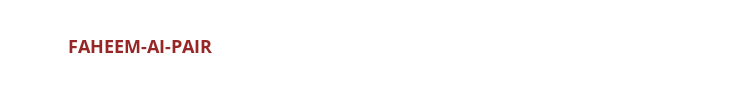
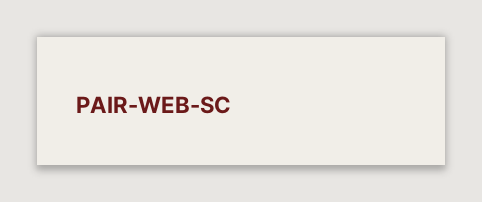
[68,40,212,53] FAHEEM-AI-PAIR -> [76,96,231,114] PAIR-WEB-SC

